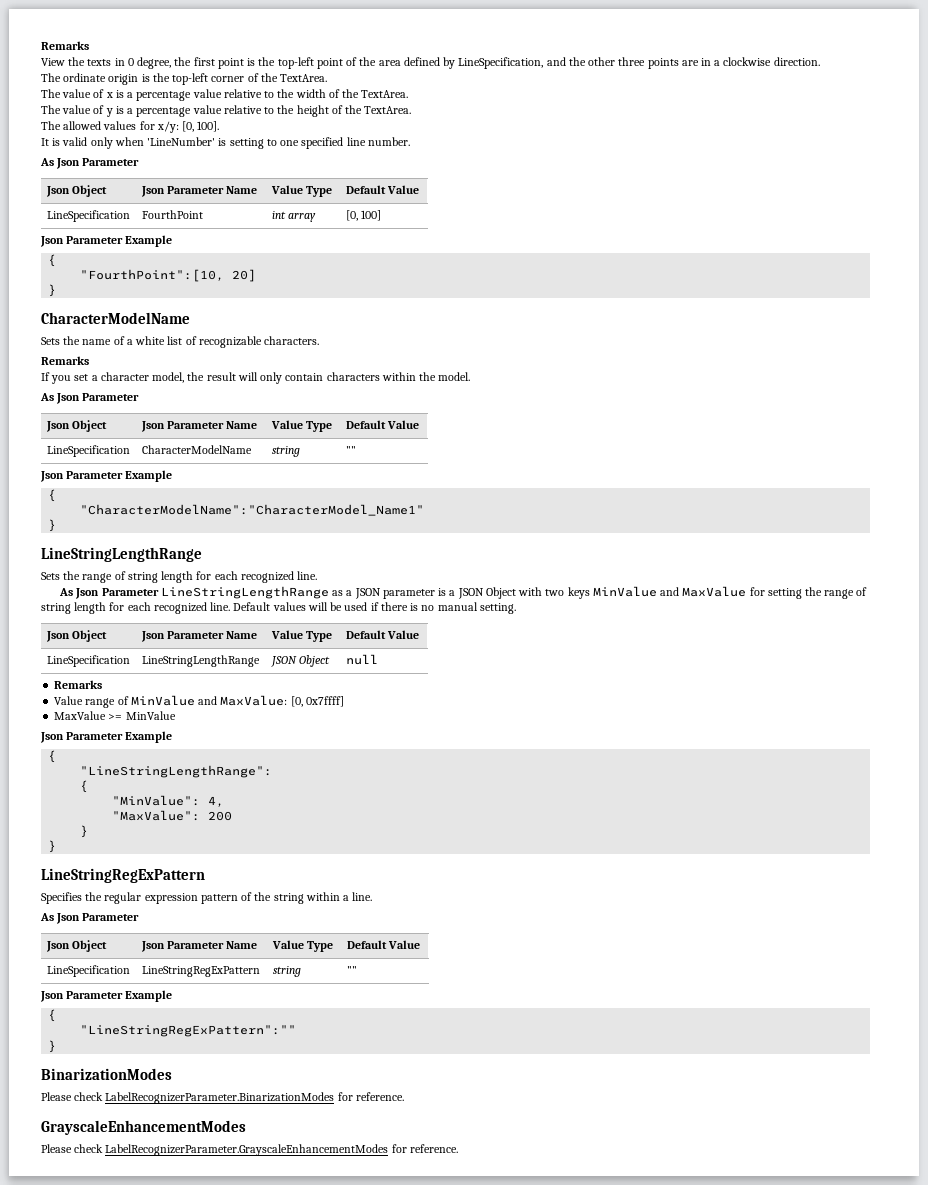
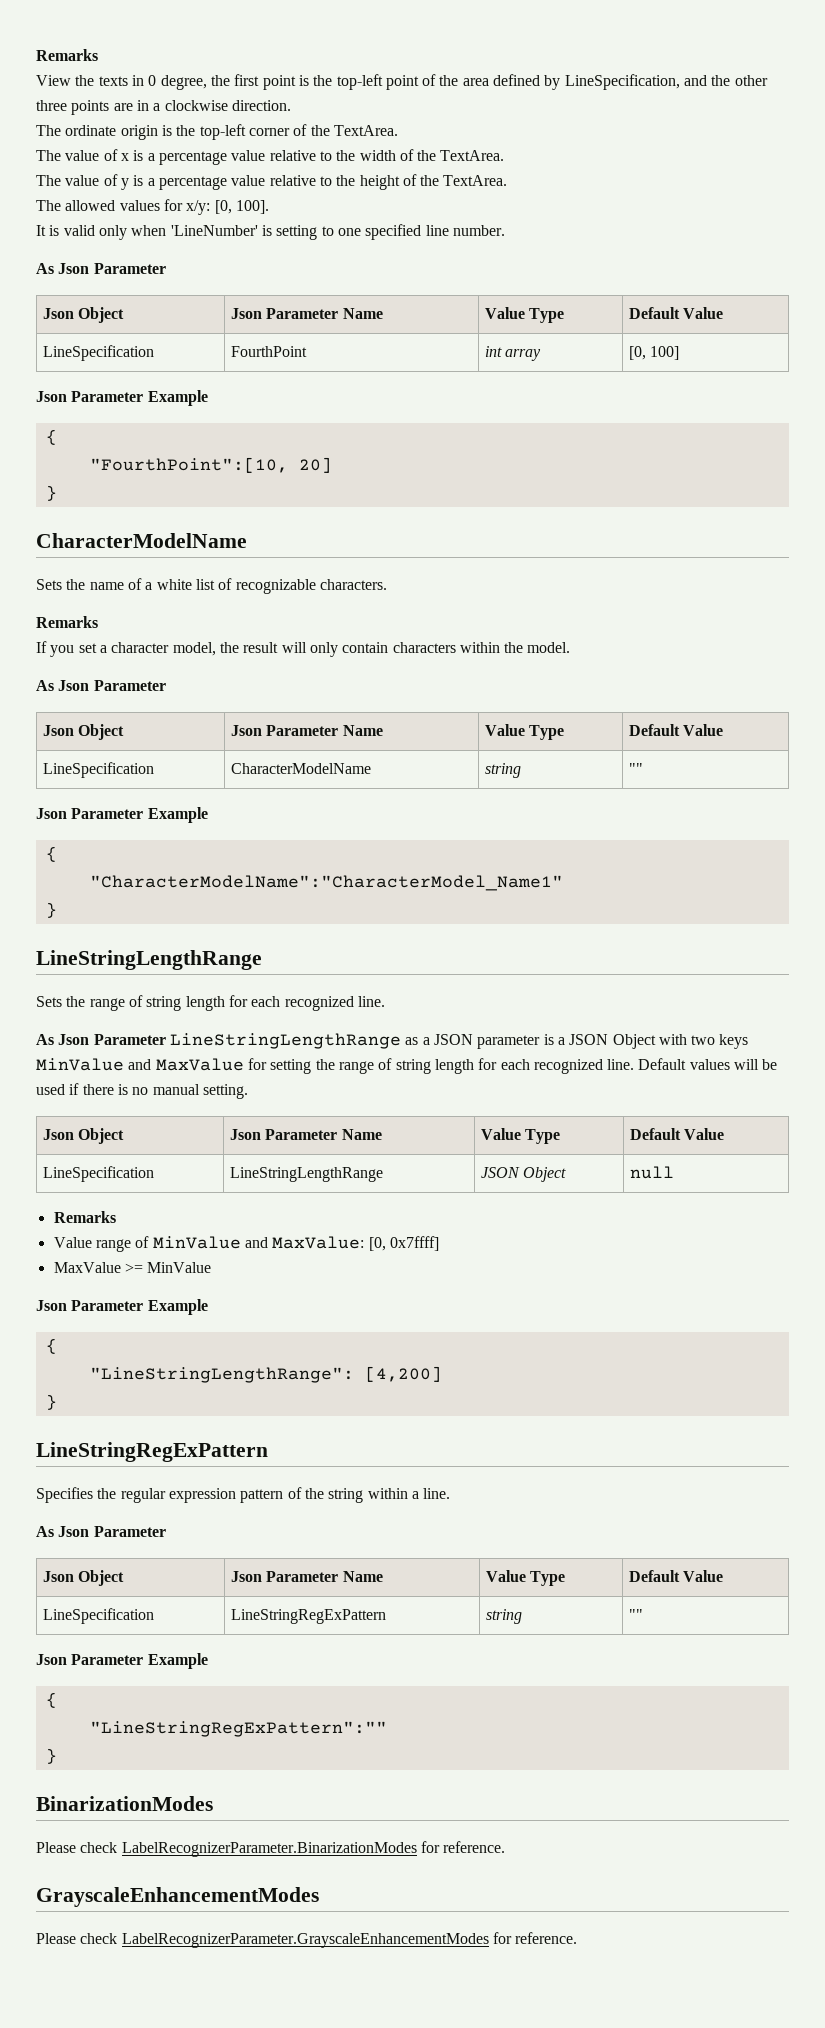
[80,780,89,793] [112,795,225,807] [112,810,233,821] [80,825,89,838] // { // "MinValue": 4, // "MaxValue": 200 // } -> [364,1366,442,1382] [4,200]

